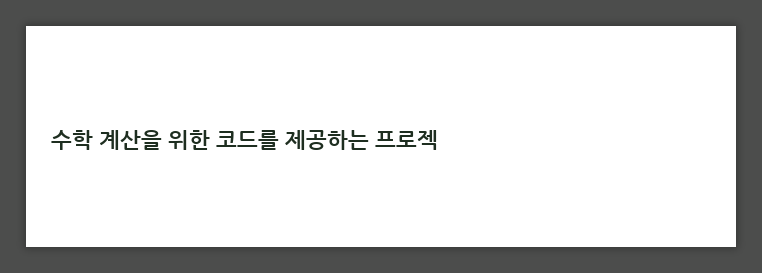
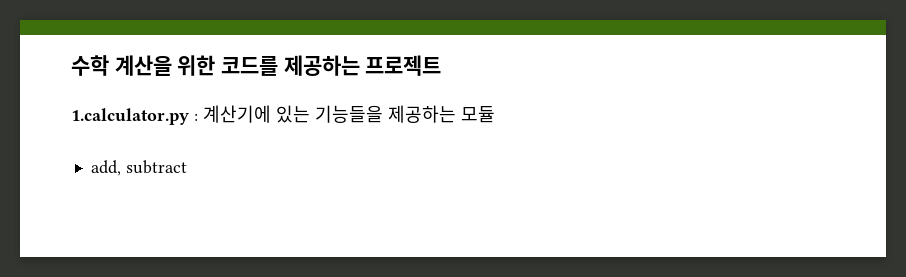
[375,130,438,150] 프로젝 -> [365,55,442,76] [71,105,495,125] [90,160,187,176] 프로젝트 // 1.calculator.py : 계산기에 있는 기능들을 제공하는 모듈 // add, subtract

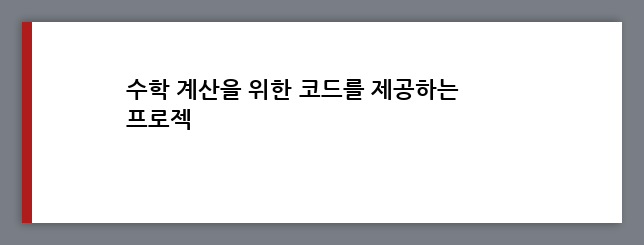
[365,55,442,76] [71,105,495,125] [90,160,187,176] 프로젝트 // 1.calculator.py : 계산기에 있는 기능들을 제공하는 모듈 // add, subtract -> [126,109,192,130] 프로젝

